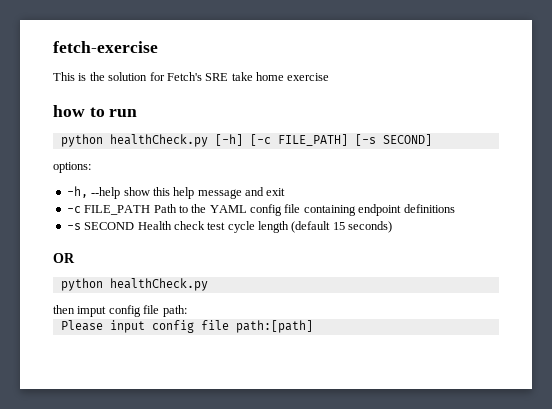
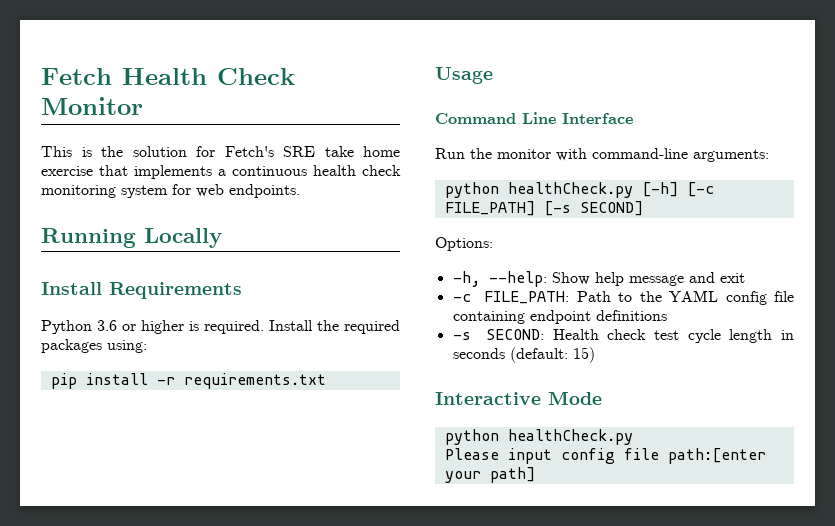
[53,41,158,53] fetch-exercise -> [41,68,295,85] [41,97,143,115] Fetch Health Check Monitor
[53,105,138,117] // how to run -> [99,165,401,179] [41,184,300,198] [41,228,222,248] [41,282,242,299] [41,320,400,334] [41,339,147,353] [50,373,326,389] [435,67,493,84] [435,112,633,124] [435,148,769,162] that implements a continuous health check monitoring system for web endpoints. // Running Locally // Install Requirements // Python 3.6 or higher is required. Install the required packages using: // pip install -r requirements.txt // Usage // Command Line Interface // Run the monitor with command-line arguments:
[53,162,91,173] options: -> [435,237,493,251] Options:
[91,187,170,199] --help show this -> [488,271,590,287] --help: Show
[84,205,151,215] FILE_PATH -> [484,291,570,304] FILE_PATH:
[84,222,135,230] SECOND -> [486,329,545,340] SECOND:
[291,221,393,233] [53,253,75,263] [60,278,208,291] [53,305,187,317] (default 15 seconds) // OR // python healthCheck.py // then imput config file path: -> [781,330,794,340] [452,347,595,363] [435,391,602,405] [444,429,633,445] in seconds (default: 15) // Interactive Mode // python healthCheck.py
[235,320,313,333] path:[path] -> [667,448,766,464] [444,467,535,483] path:[enter your path]

